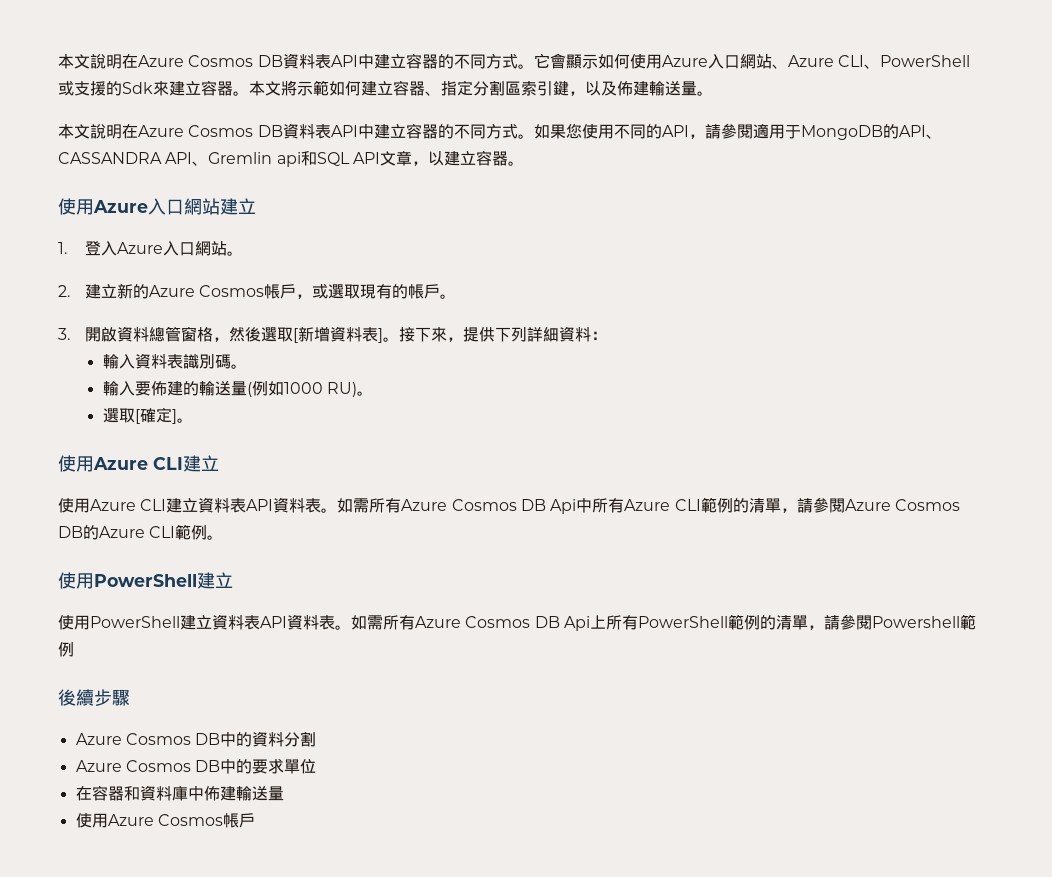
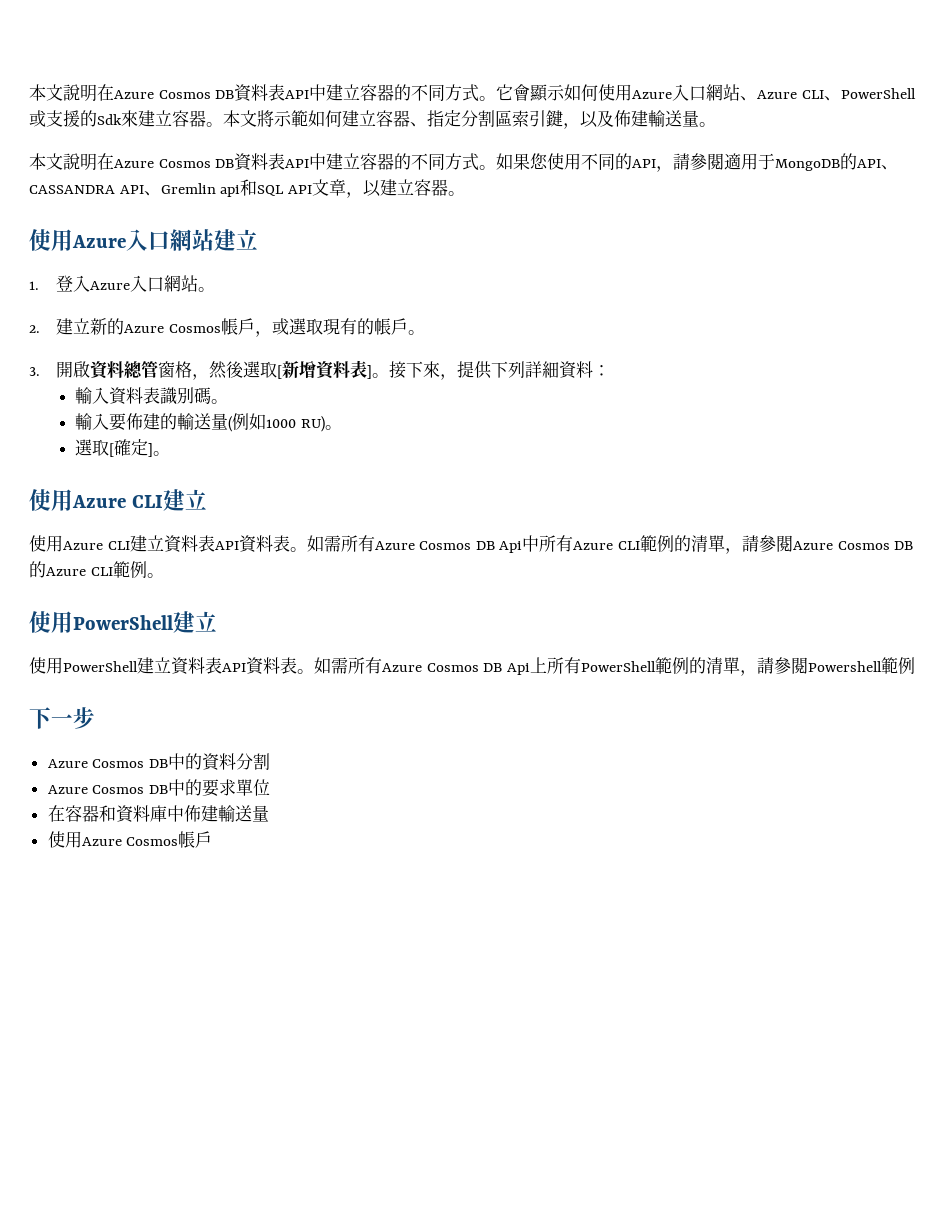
[58,689,94,706] 後續 -> [29,707,73,729] 下一
[112,689,130,706] 驟 -> (95, 718) none

